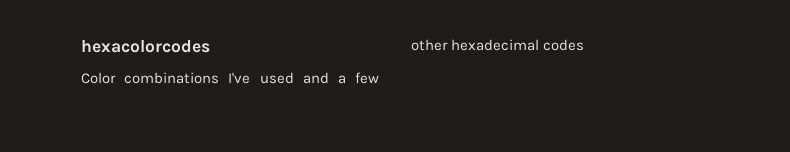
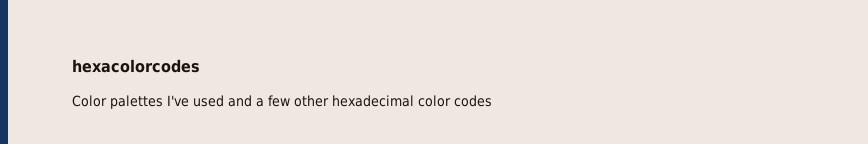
[124,72,220,84] combinations -> [110,95,163,109] palettes
(540, 45) none -> [418,95,451,107] color

